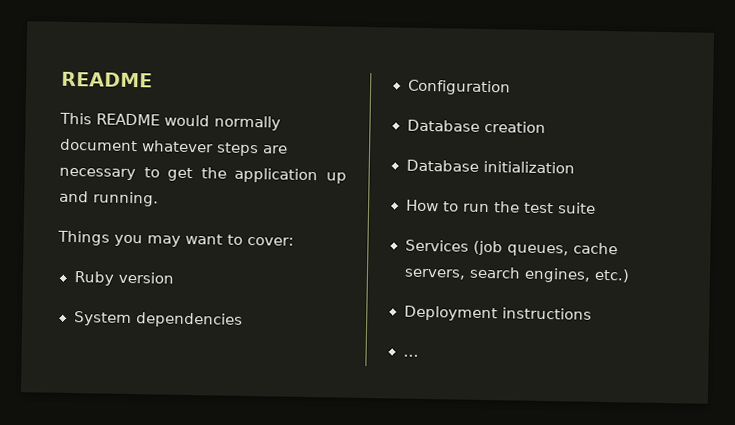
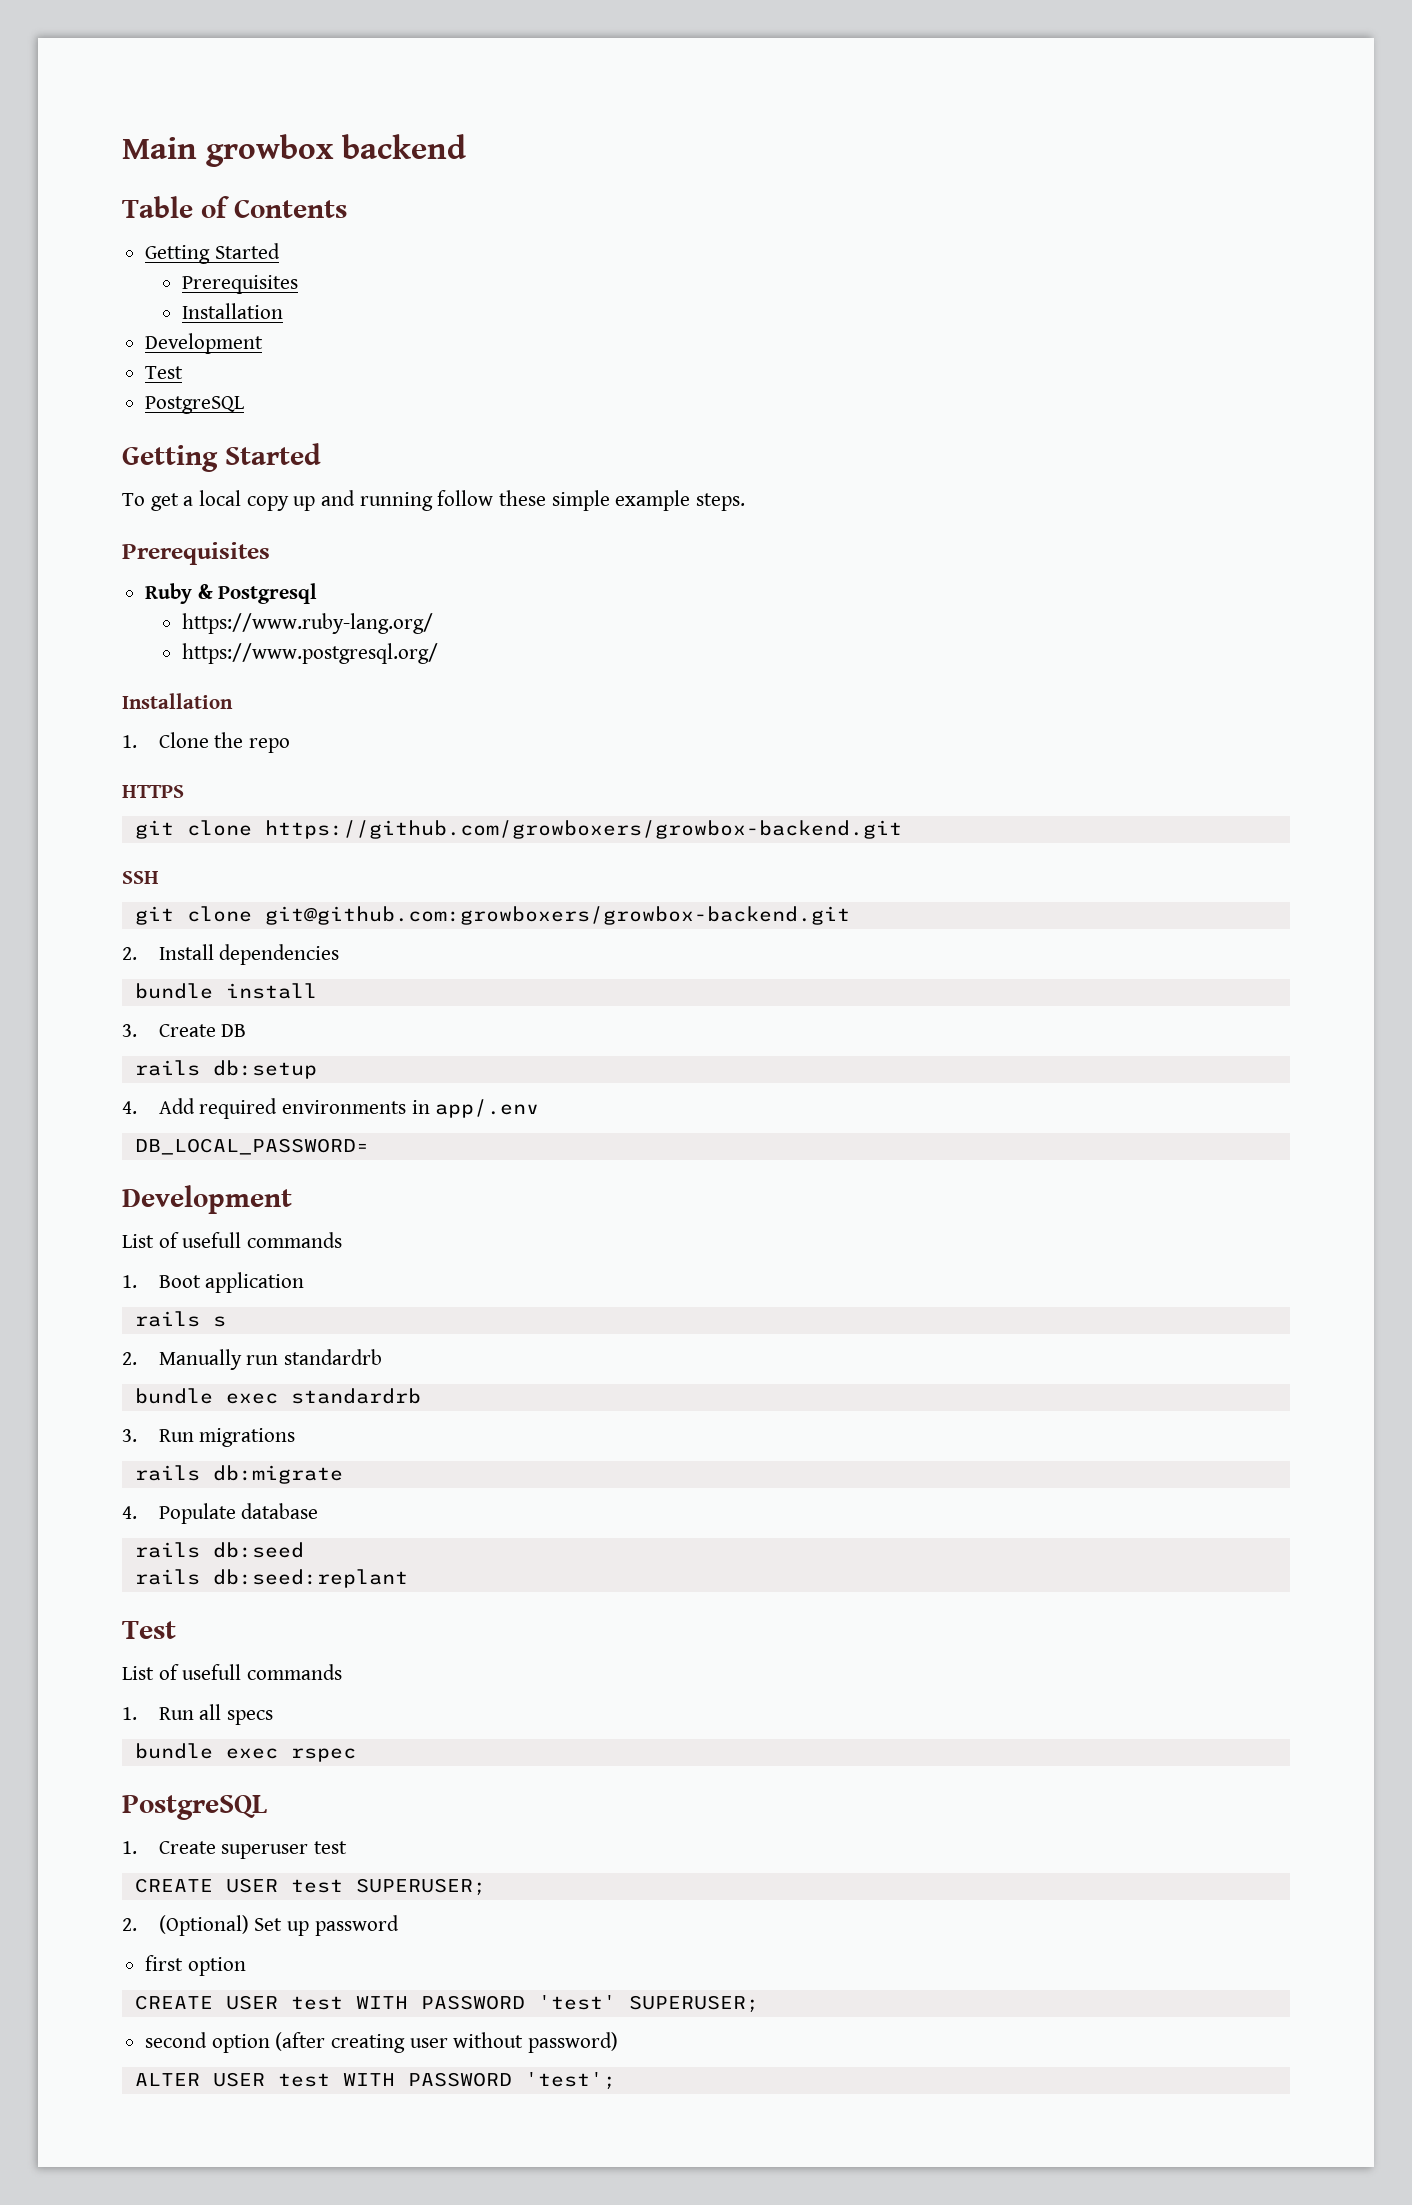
[61,71,153,88] [59,112,281,131] [60,138,288,157] [59,167,347,184] [59,190,159,207] [57,230,294,247] [73,271,174,286] [73,311,243,328] [407,79,511,96] [406,119,546,133] [405,159,575,174] [405,199,596,214] [404,239,618,257] [403,266,630,283] [403,305,592,322] [402,354,419,357] README // This README would normally document whatever steps are necessary to get the application up and running. // Things you may want to cover: // Ruby version // System dependencies // Configuration // Database creation // Database initialization // How to run the test suite // Services (job queues, cache servers, search engines, etc.) // Deployment instructions // ... -> [122,134,466,167] [122,196,347,218] [145,243,280,264] [181,275,298,294] [181,303,283,319] [145,333,264,354] [145,366,184,379] [145,396,245,414] [122,443,321,472] [122,490,746,511] [122,542,270,565] [145,583,318,604] [181,613,433,634] [181,643,438,664] [122,693,233,709] [122,732,291,753] [122,785,184,798] [134,820,902,839] [122,871,159,884] [134,906,850,925] [122,944,340,965] [134,983,317,999] [122,1024,247,1037] [134,1060,317,1079] [122,1098,540,1119] [134,1138,369,1155] [122,1185,292,1214] [122,1232,343,1248] [122,1272,305,1293] [134,1311,226,1327] [122,1349,383,1370] [134,1388,421,1404] [122,1428,296,1447] [134,1465,343,1484] [122,1503,319,1524] [134,1542,304,1558] [134,1569,408,1588] [122,1621,176,1639] [122,1664,343,1680] [122,1704,274,1725] [134,1743,356,1762] [122,1795,267,1820] [122,1841,348,1859] [134,1878,486,1896] [122,1915,399,1936] [145,1955,246,1976] [134,1995,759,2013] [145,2032,619,2053] [134,2072,616,2090] Main growbox backend // Table of Contents // Getting Started // Prerequisites // Installation // Development // Test // PostgreSQL // Getting Started // To get a local copy up and running follow these simple example steps. // Prerequisites // Ruby & Postgresql // https://www.ruby-lang.org/ // https://www.postgresql.org/ // Installation // 1. Clone the repo // HTTPS // git clone https://github.com/growboxers/growbox-backend.git // SSH // git clone git@github.com:growboxers/growbox-backend.git // 2. Install dependencies // bundle install // 3. Create DB // rails db:setup // 4. Add required environments in app/.env // DB_LOCAL_PASSWORD= // Development // List of usefull commands // 1. Boot application // rails s // 2. Manually run standardrb // bundle exec standardrb // 3. Run migrations // rails db:migrate // 4. Populate database // rails db:seed // rails db:seed:replant // Test // List of usefull commands // 1. Run all specs // bundle exec rspec // PostgreSQL // 1. Create superuser test // CREATE USER test SUPERUSER; // 2. (Optional) Set up password // first option // CREATE USER test WITH PASSWORD 'test' SUPERUSER; // second option (after creating user without password) // ALTER USER test WITH PASSWORD 'test';

